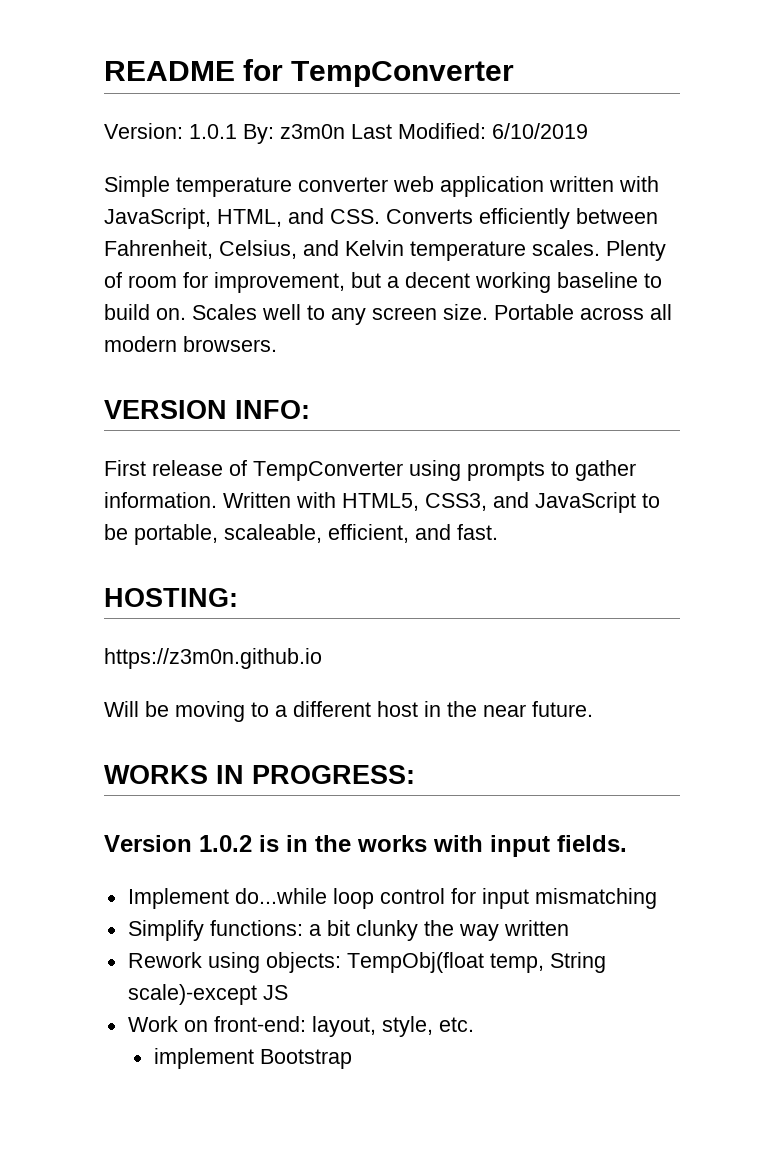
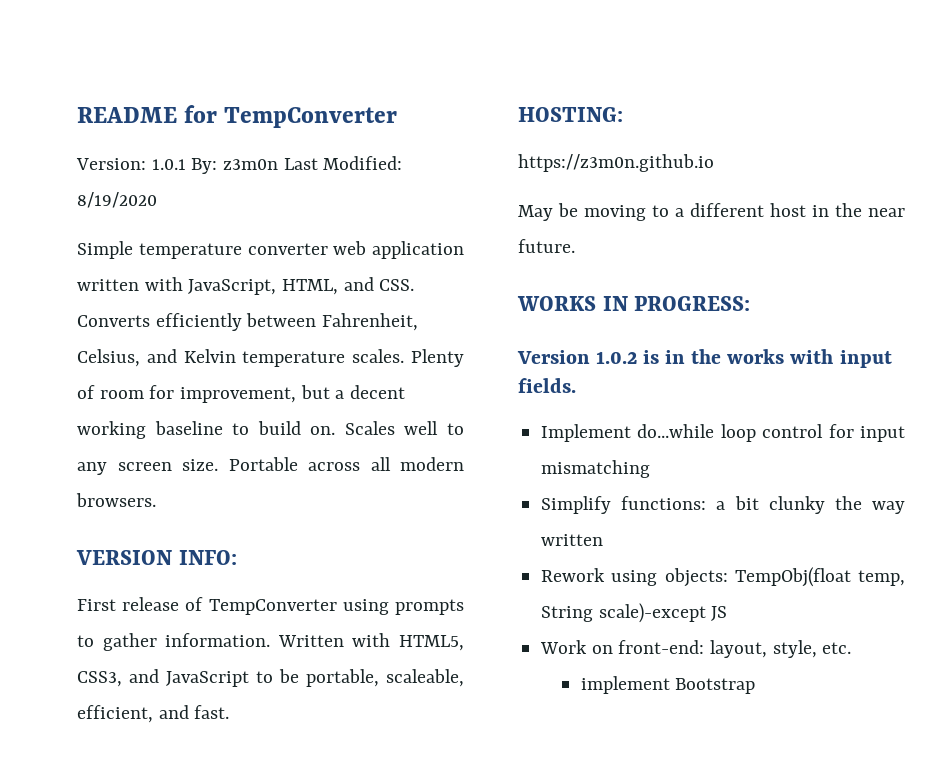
[492,123,588,139] 6/10/2019 -> [77,192,157,208] 8/19/2020
[104,701,139,717] Will -> [518,205,553,221] May

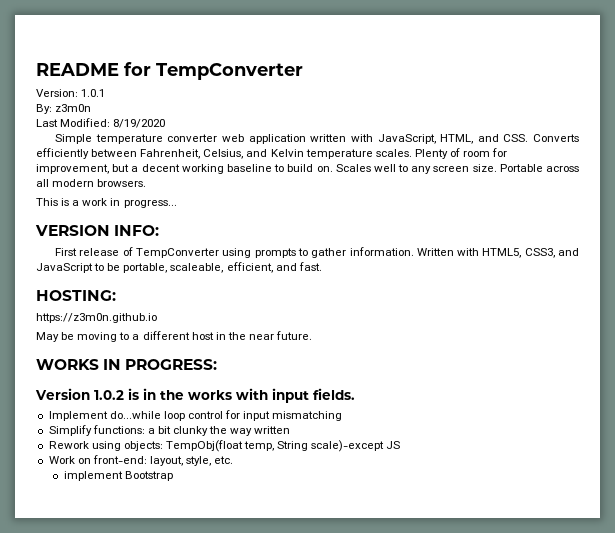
(186, 164) none -> (106, 93) //
(279, 164) none -> (92, 108) //
(156, 500) none -> [36,198,177,208] // This is a work in progress...

